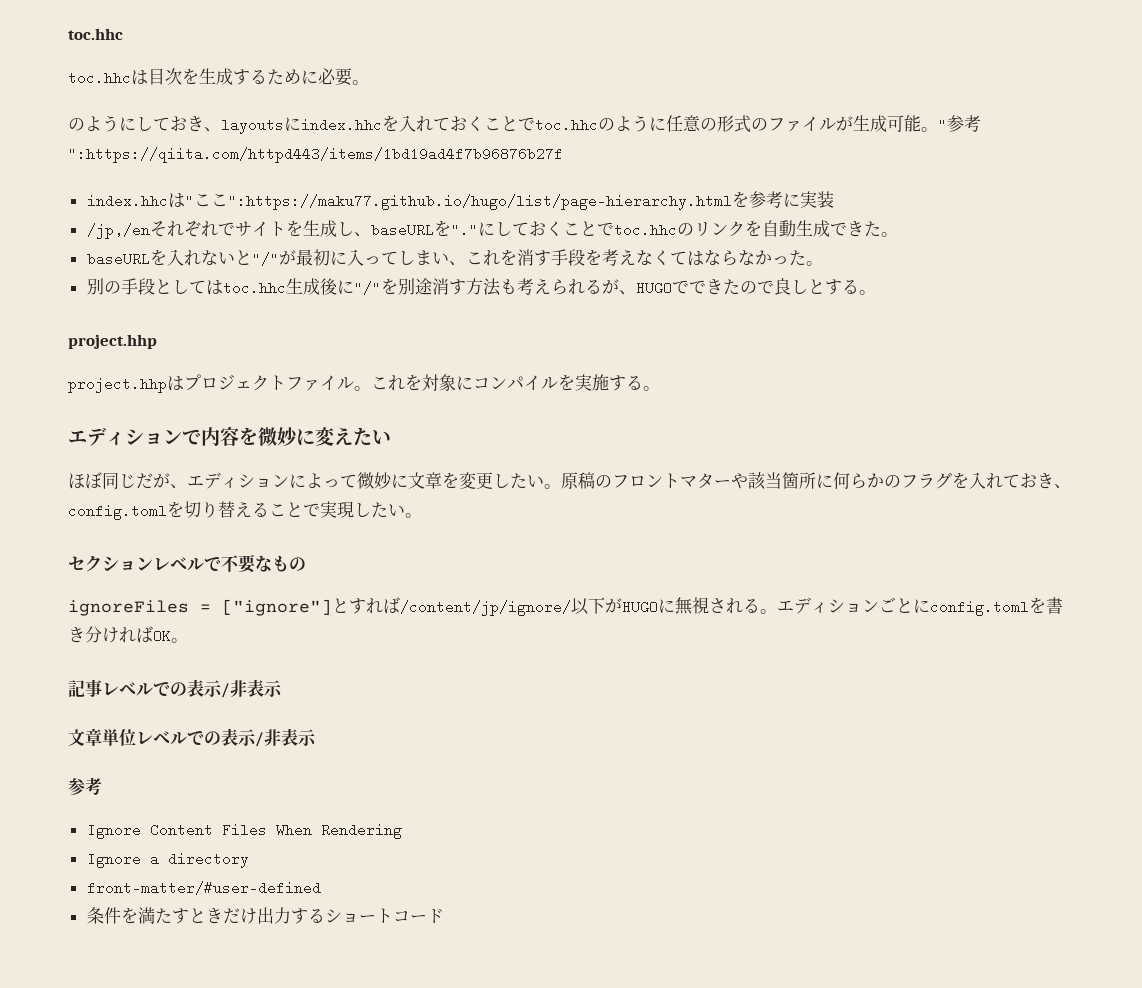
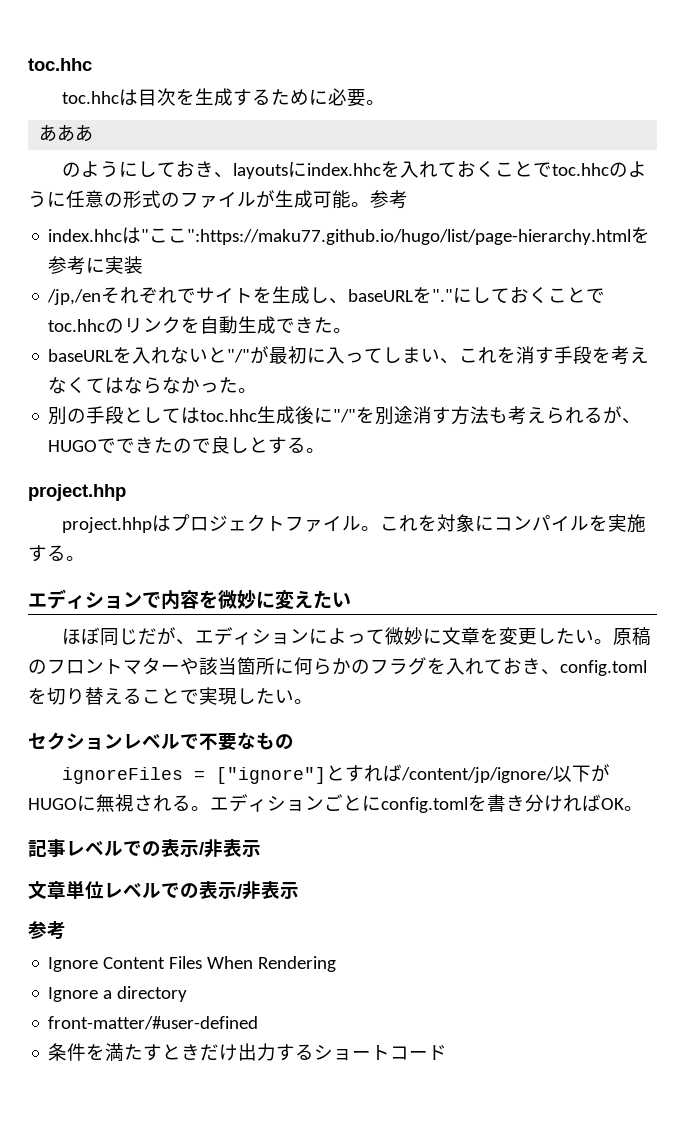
(369, 82) none -> [39,124,94,142] // あああ
[938,115,981,132] [68,147,563,163] "参考":https://qiita.com/httpd443/items/1bd19ad4f7b96876b27f -> [370,190,408,209] 参考

